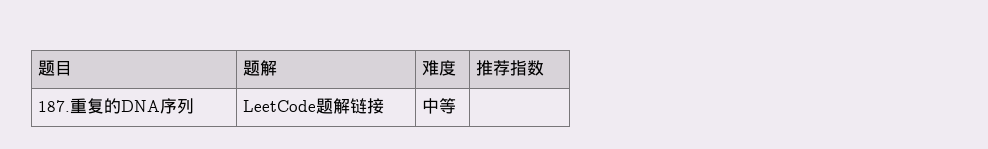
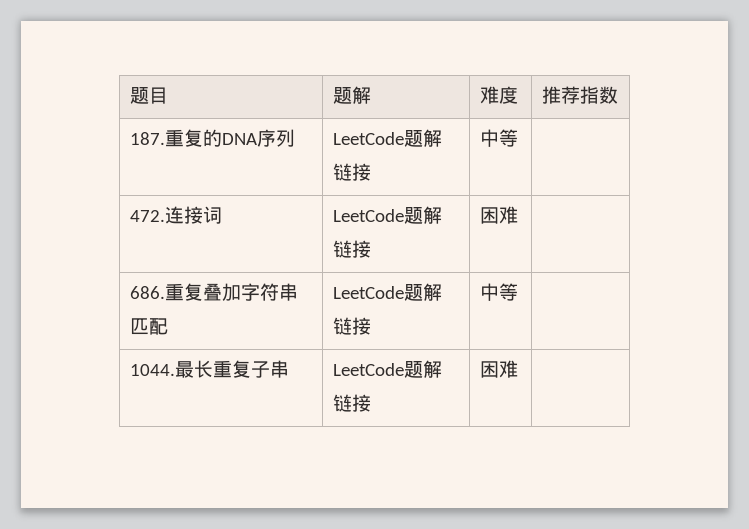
(456, 106) none -> [129,206,222,224] [332,206,442,224] [332,240,371,258] [479,206,518,224] [129,283,298,301] [129,318,168,335] [332,283,442,301] [332,317,371,335] [479,283,518,301] [129,360,289,378] [332,360,442,378] [332,394,371,412] [479,360,518,378] // 472.连接词 | LeetCode题解链接 | 困难 | // 686.重复叠加字符串匹配 | LeetCode题解链接 | 中等 | // 1044.最长重复子串 | LeetCode题解链接 | 困难 |

